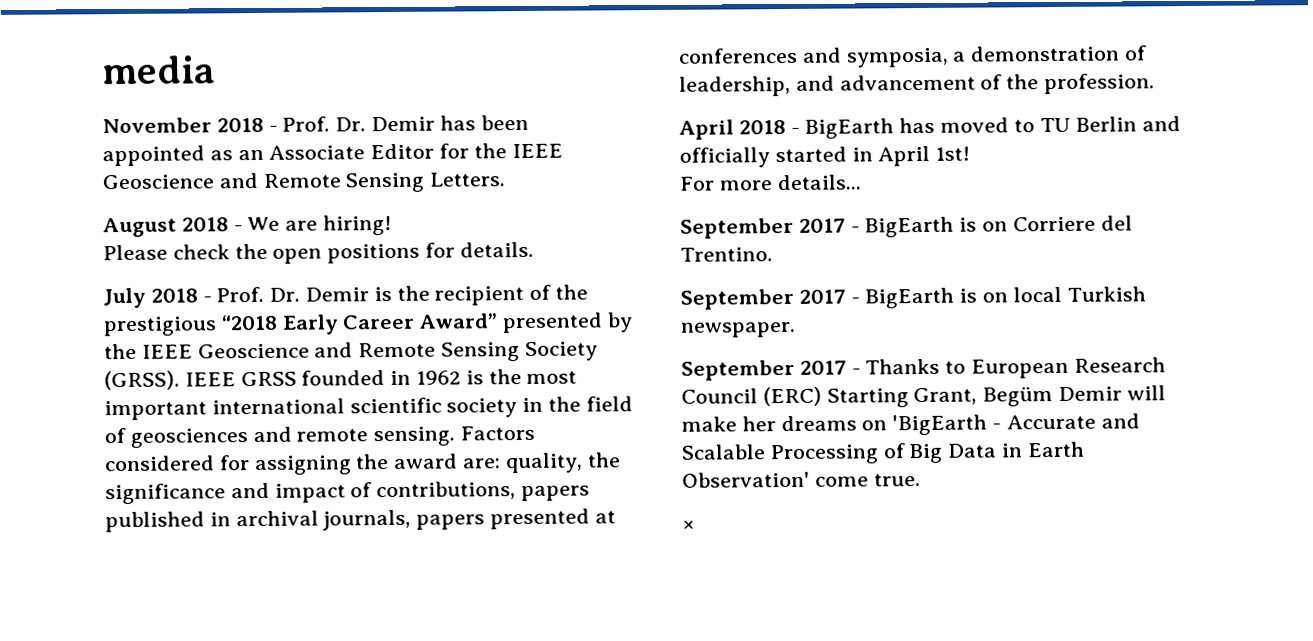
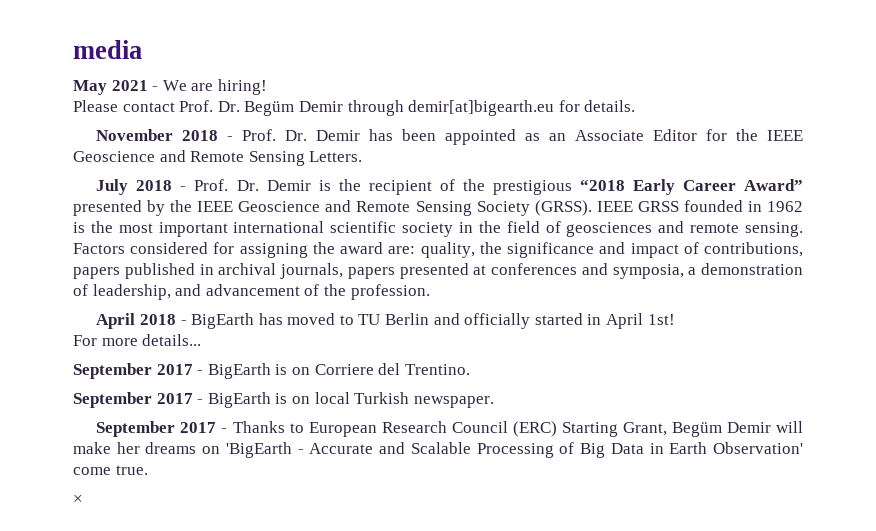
(216, 70) none -> [73,79,267,95] [73,100,636,116] // May 2021 - We are hiring! // Please contact Prof. Dr. Begüm Demir through demir[at]bigearth.eu for details.
[103,214,393,238] [103,241,534,264] // August 2018 - We are hiring! // Please check the open positions for details. -> (363, 156) none

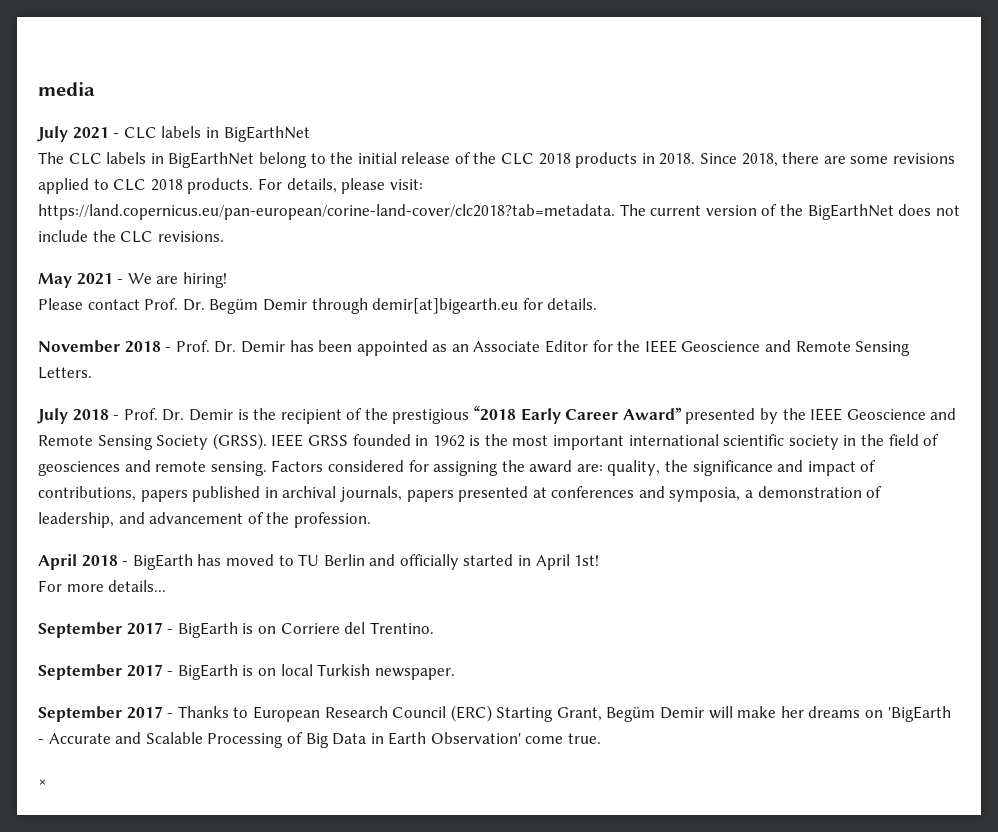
(142, 49) none -> [37,126,310,142] [38,152,955,168] [38,178,423,194] [38,204,960,220] [38,230,224,243] // July 2021 - CLC labels in BigEarthNet // The CLC labels in BigEarthNet belong to the initial release of the CLC 2018 products in 2018. Since 2018, there are some revisions applied to CLC 2018 products. For details, please visit: https://land.copernicus.eu/pan-european/corine-land-cover/clc2018?tab=metadata. The current version of the BigEarthNet does not include the CLC revisions.

